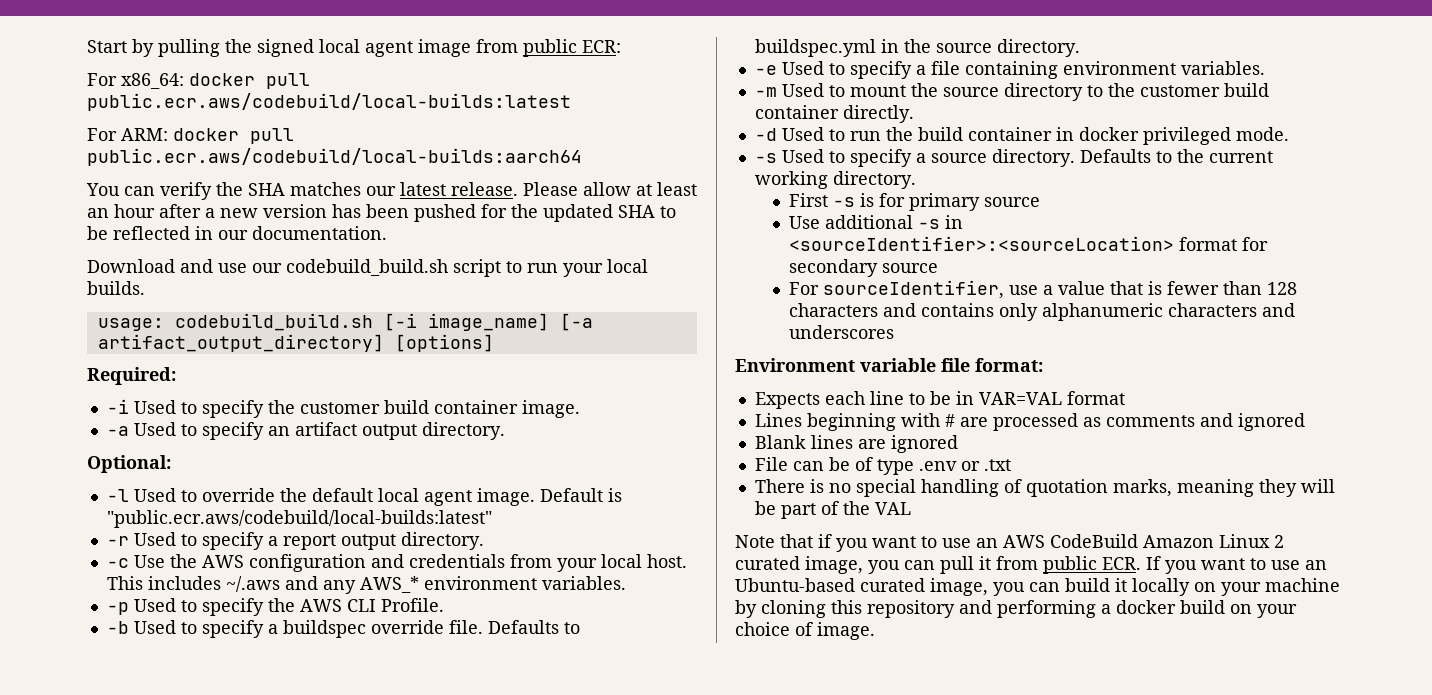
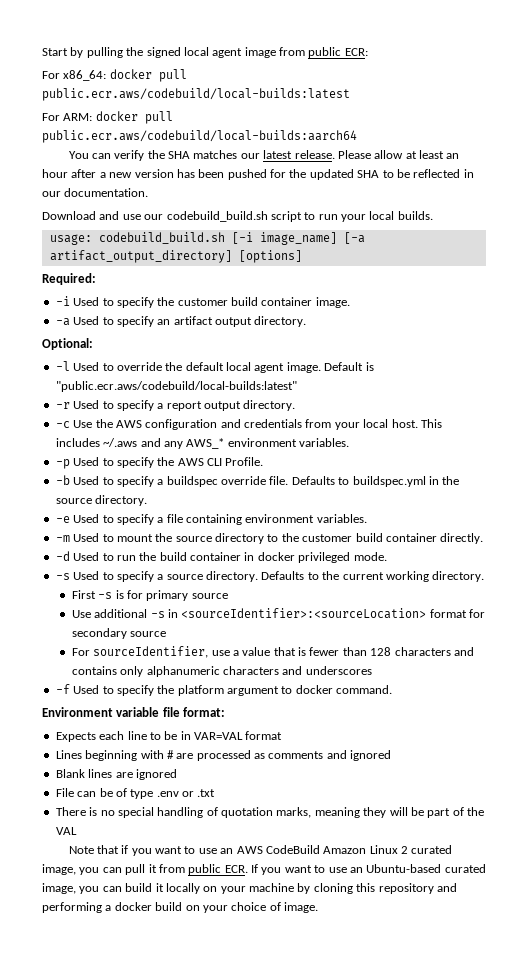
(895, 332) none -> [55,684,393,696] // -f Used to specify the platform argument to docker command.

